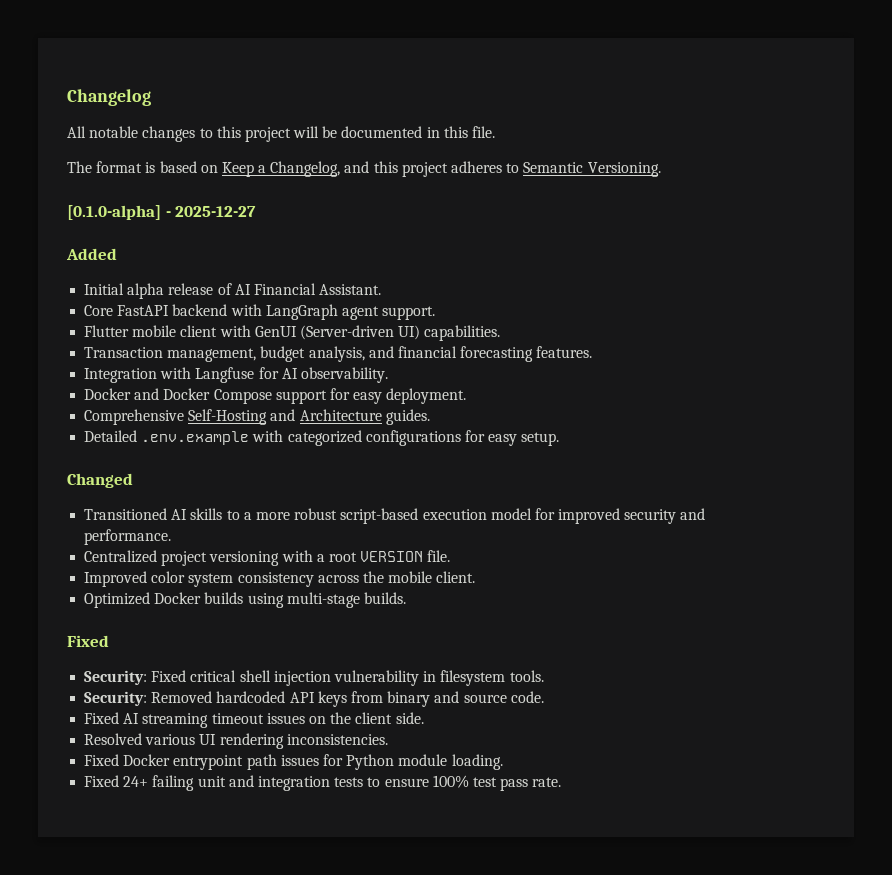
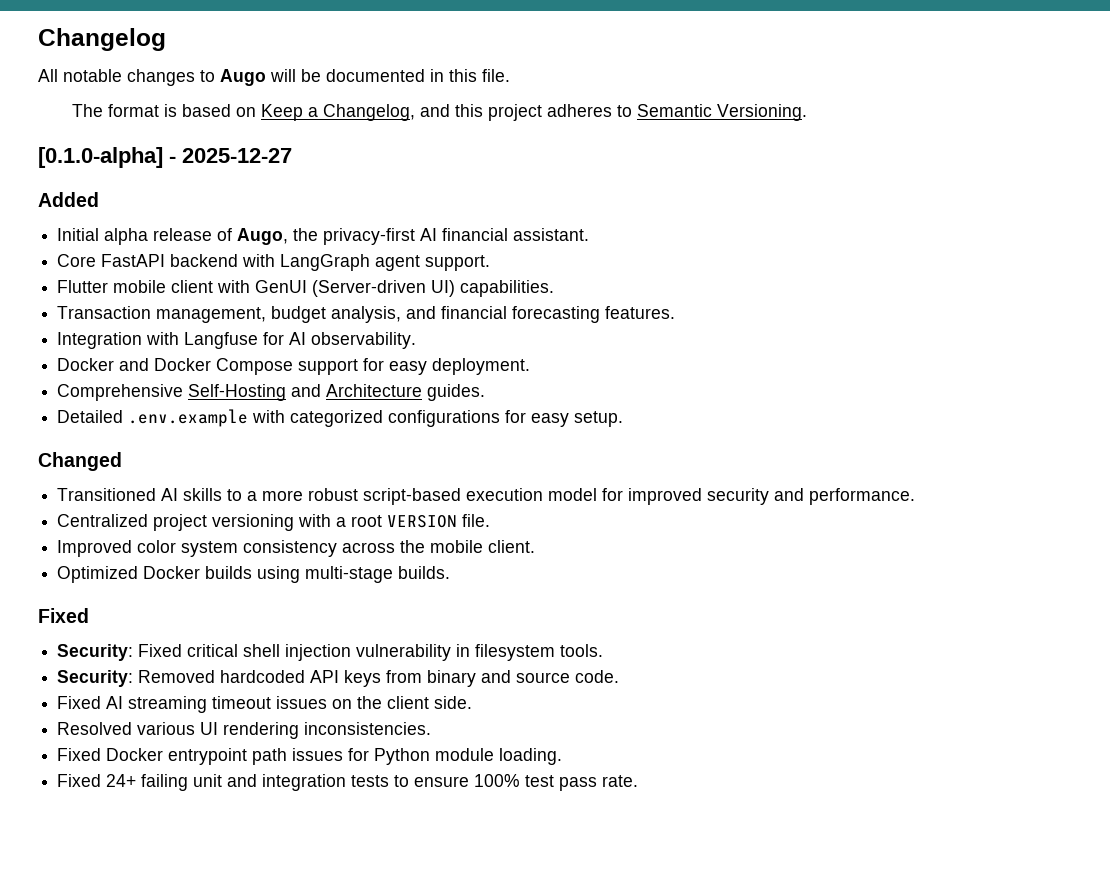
[216,126,291,142] this project -> [220,69,266,86] Augo
[234,283,382,295] AI Financial Assistant. -> [237,228,590,245] Augo, the privacy-first AI financial assistant.

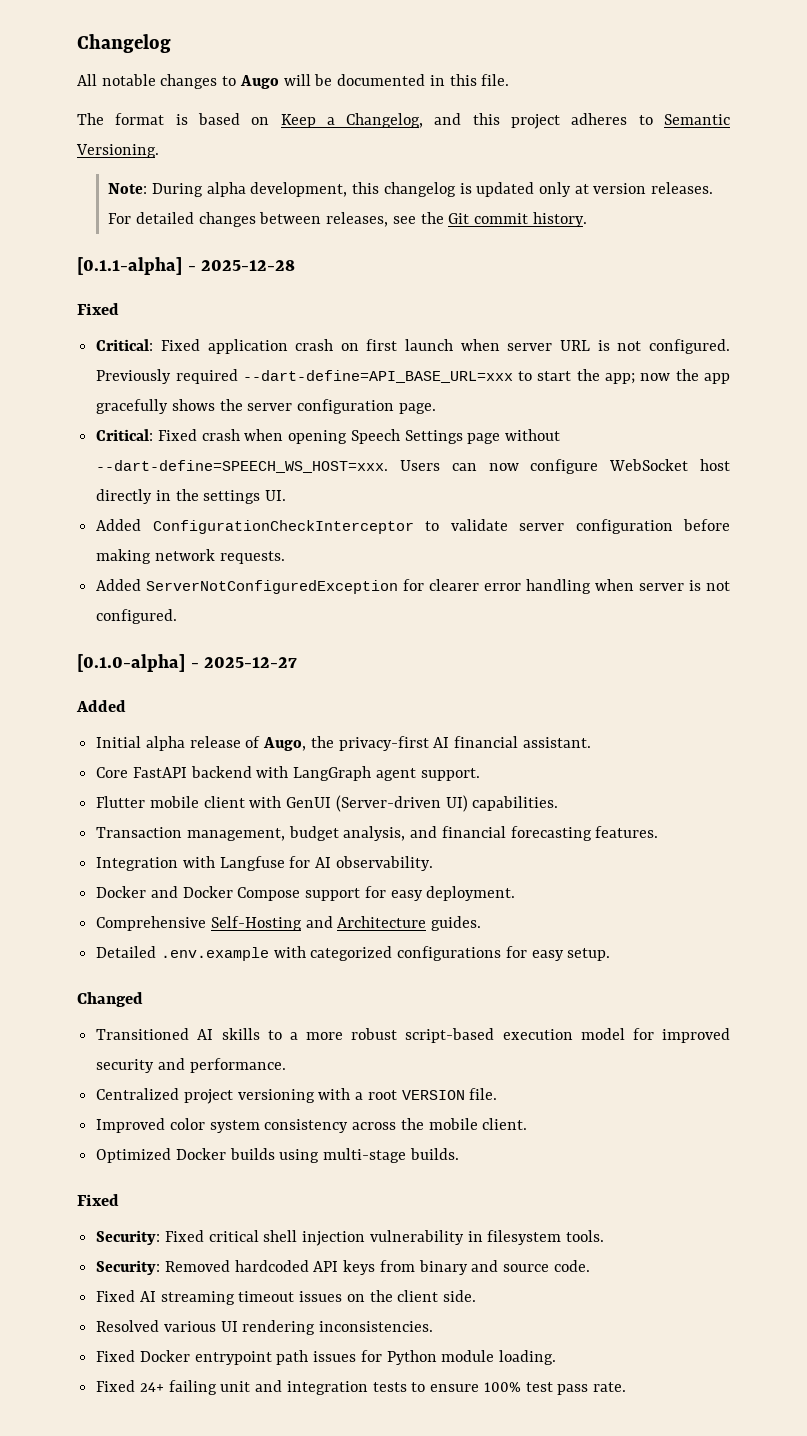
(808, 112) none -> [108,182,714,197] [108,212,587,227] [77,257,296,275] [77,303,119,315] [96,339,730,354] [96,369,730,384] [96,399,436,414] [96,429,561,444] [96,459,730,474] [96,489,287,504] [96,519,730,534] [96,549,285,564] [96,579,730,594] [96,609,178,624] // Note: During alpha development, this changelog is updated only at version releases. For detailed changes between releases, see the Git commit history. // [0.1.1-alpha] - 2025-12-28 // Fixed // Critical: Fixed application crash on first launch when server URL is not configured. Previously required --dart-define=API_BASE_URL=xxx to start the app; now the app gracefully shows the server configuration page. // Critical: Fixed crash when opening Speech Settings page without --dart-define=SPEECH_WS_HOST=xxx. Users can now configure WebSocket host directly in the settings UI. // Added ConfigurationCheckInterceptor to validate server configuration before making network requests. // Added ServerNotConfiguredException for clearer error handling when server is not configured.

